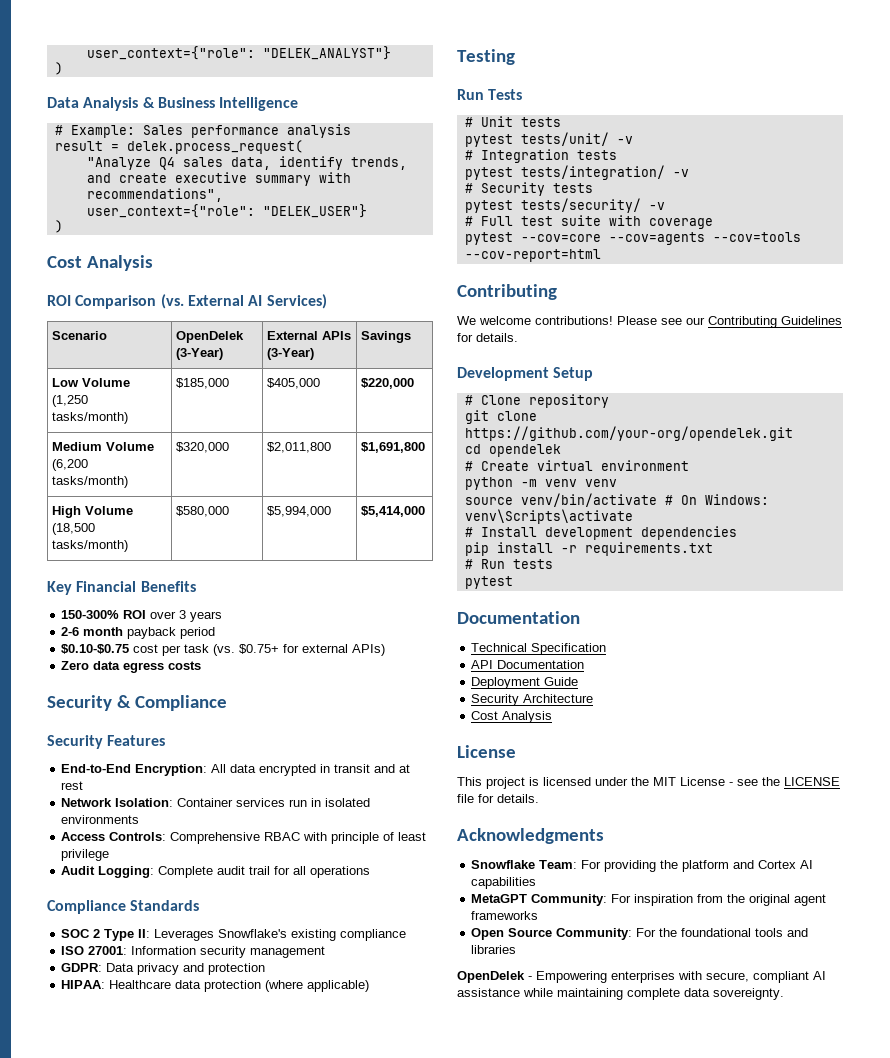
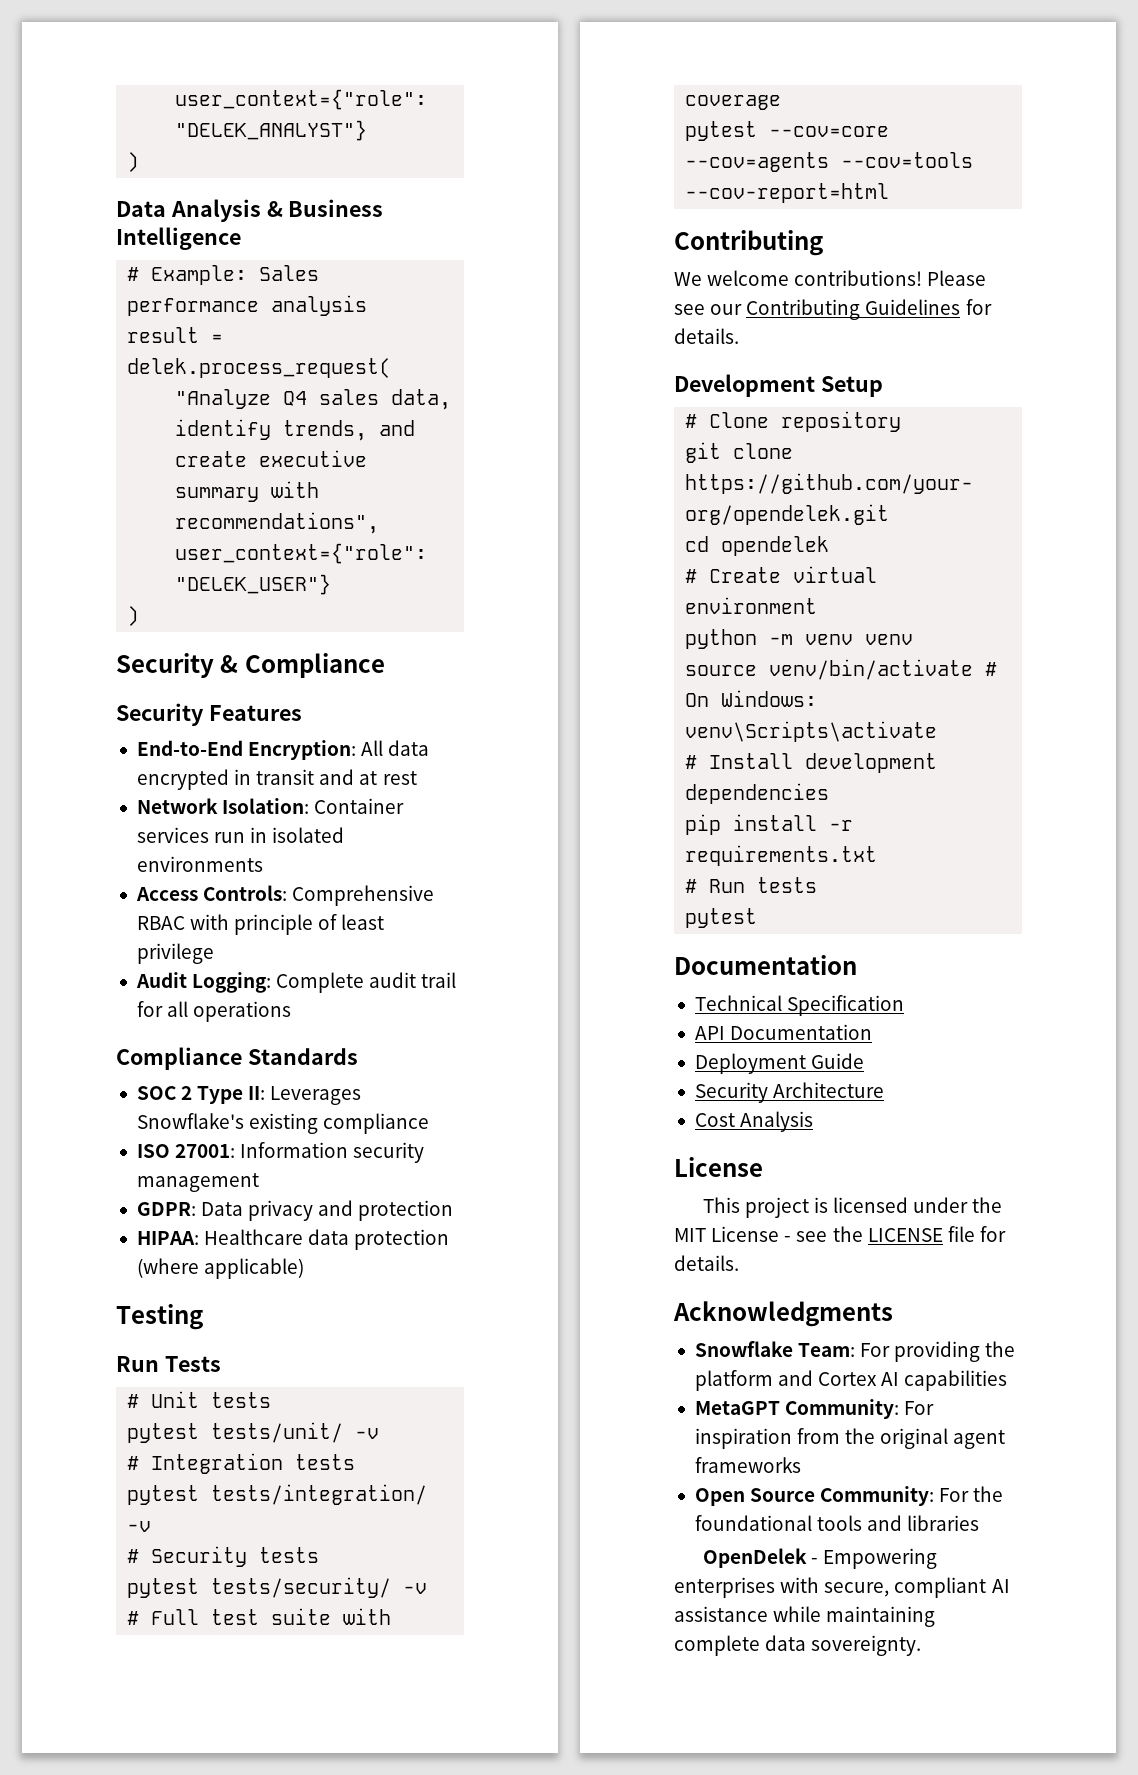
[47,255,153,271] [47,294,327,309] [52,331,108,340] [176,331,245,343] [176,348,224,360] [267,331,352,340] [267,348,315,360] [361,331,412,343] [52,378,131,387] [52,395,89,407] [52,412,129,424] [176,378,230,389] [267,378,321,389] [361,378,415,389] [52,442,155,451] [52,459,89,471] [52,476,129,488] [176,442,230,453] [267,442,332,453] [361,442,426,453] [52,506,134,518] [52,523,96,535] [52,540,129,552] [176,506,230,517] [267,506,332,517] [361,506,426,517] [47,581,196,595] [61,610,223,622] [61,627,216,639] [61,644,386,656] [61,661,202,673] // Cost Analysis // ROI Comparison (vs. External AI Services) // Scenario | OpenDelek (3-Year) | External APIs (3-Year) | Savings // Low Volume (1,250 tasks/month) | $185,000 | $405,000 | $220,000 // Medium Volume (6,200 tasks/month) | $320,000 | $2,011,800 | $1,691,800 // High Volume (18,500 tasks/month) | $580,000 | $5,994,000 | $5,414,000 // Key Financial Benefits // 150-300% ROI over 3 years // 2-6 month payback period // $0.10-$0.75 cost per task (vs. $0.75+ for external APIs) // Zero data egress costs -> (140, 616) none

